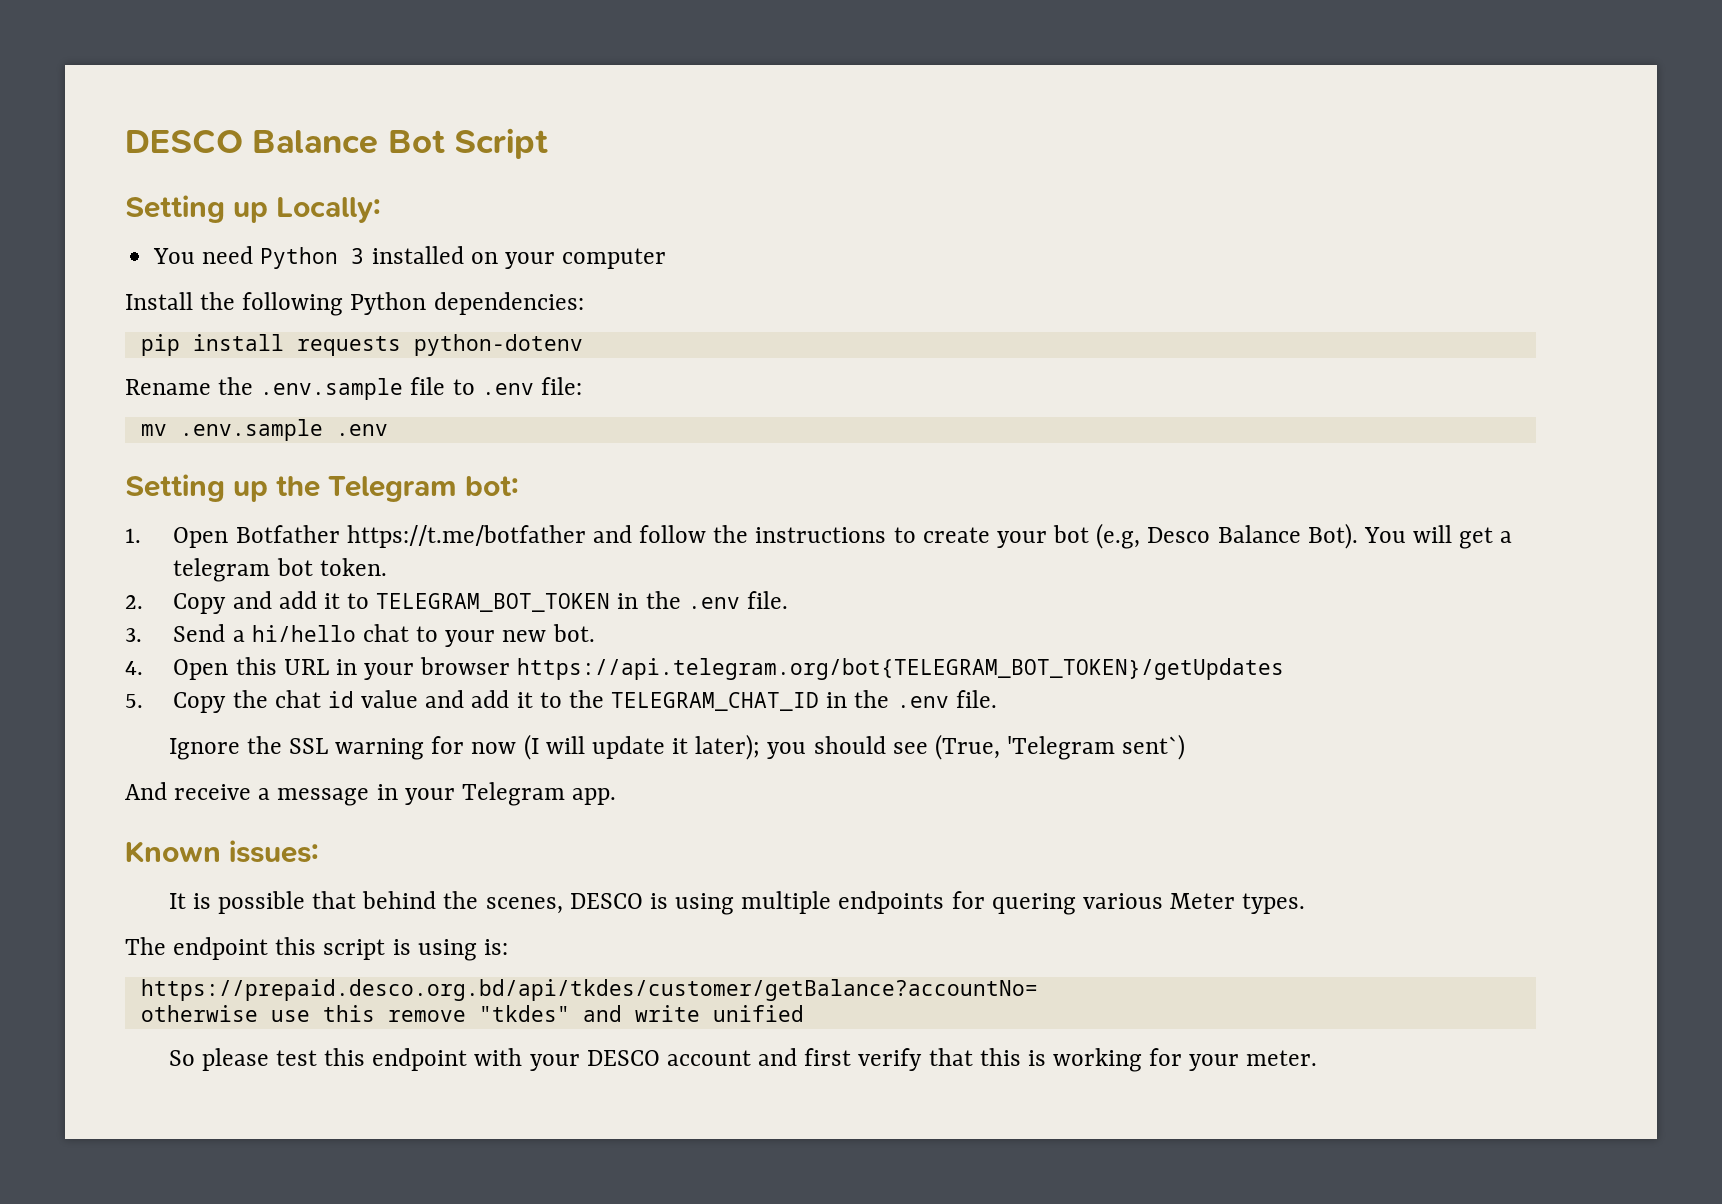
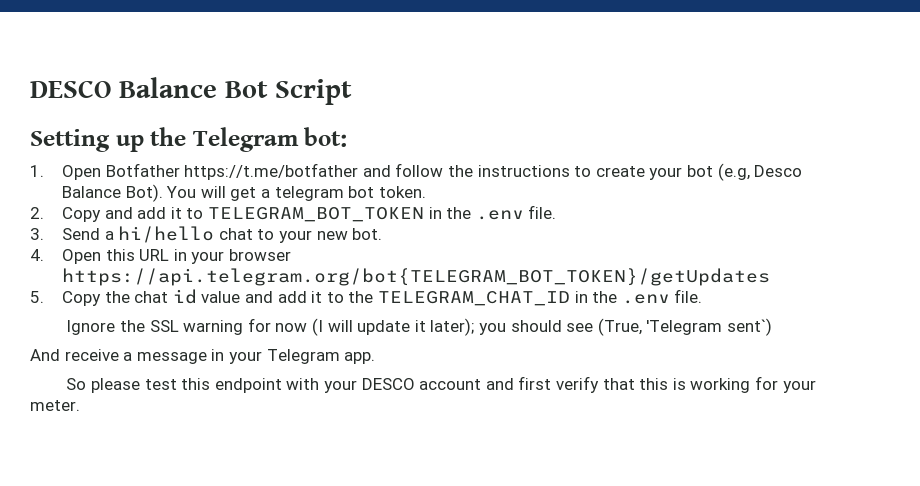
[125,195,382,223] [153,246,667,269] [125,292,584,316] [140,334,583,356] [125,377,582,400] [140,419,388,441] // Setting up Locally: // You need Python 3 installed on your computer // Install the following Python dependencies: // pip install requests python-dotenv // Rename the .env.sample file to .env file: // mv .env.sample .env -> (353, 92) none
[125,840,320,863] [168,891,1306,915] [125,937,508,961] [140,979,1038,1001] [140,1005,804,1022] // Known issues: // It is possible that behind the scenes, DESCO is using multiple endpoints for quering various Meter types. // The endpoint this script is using is: // https://prepaid.desco.org.bd/api/tkdes/customer/getBalance?accountNo= // otherwise use this remove "tkdes" and write unified -> (376, 358) none

